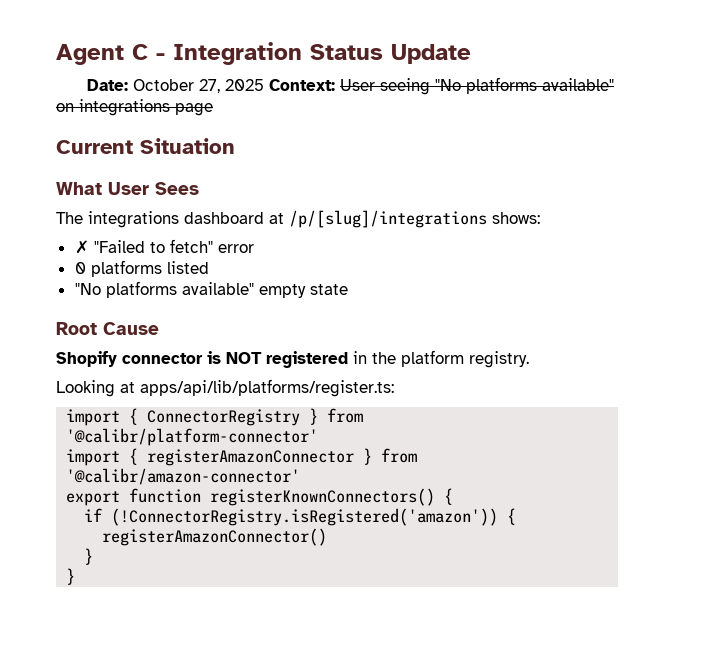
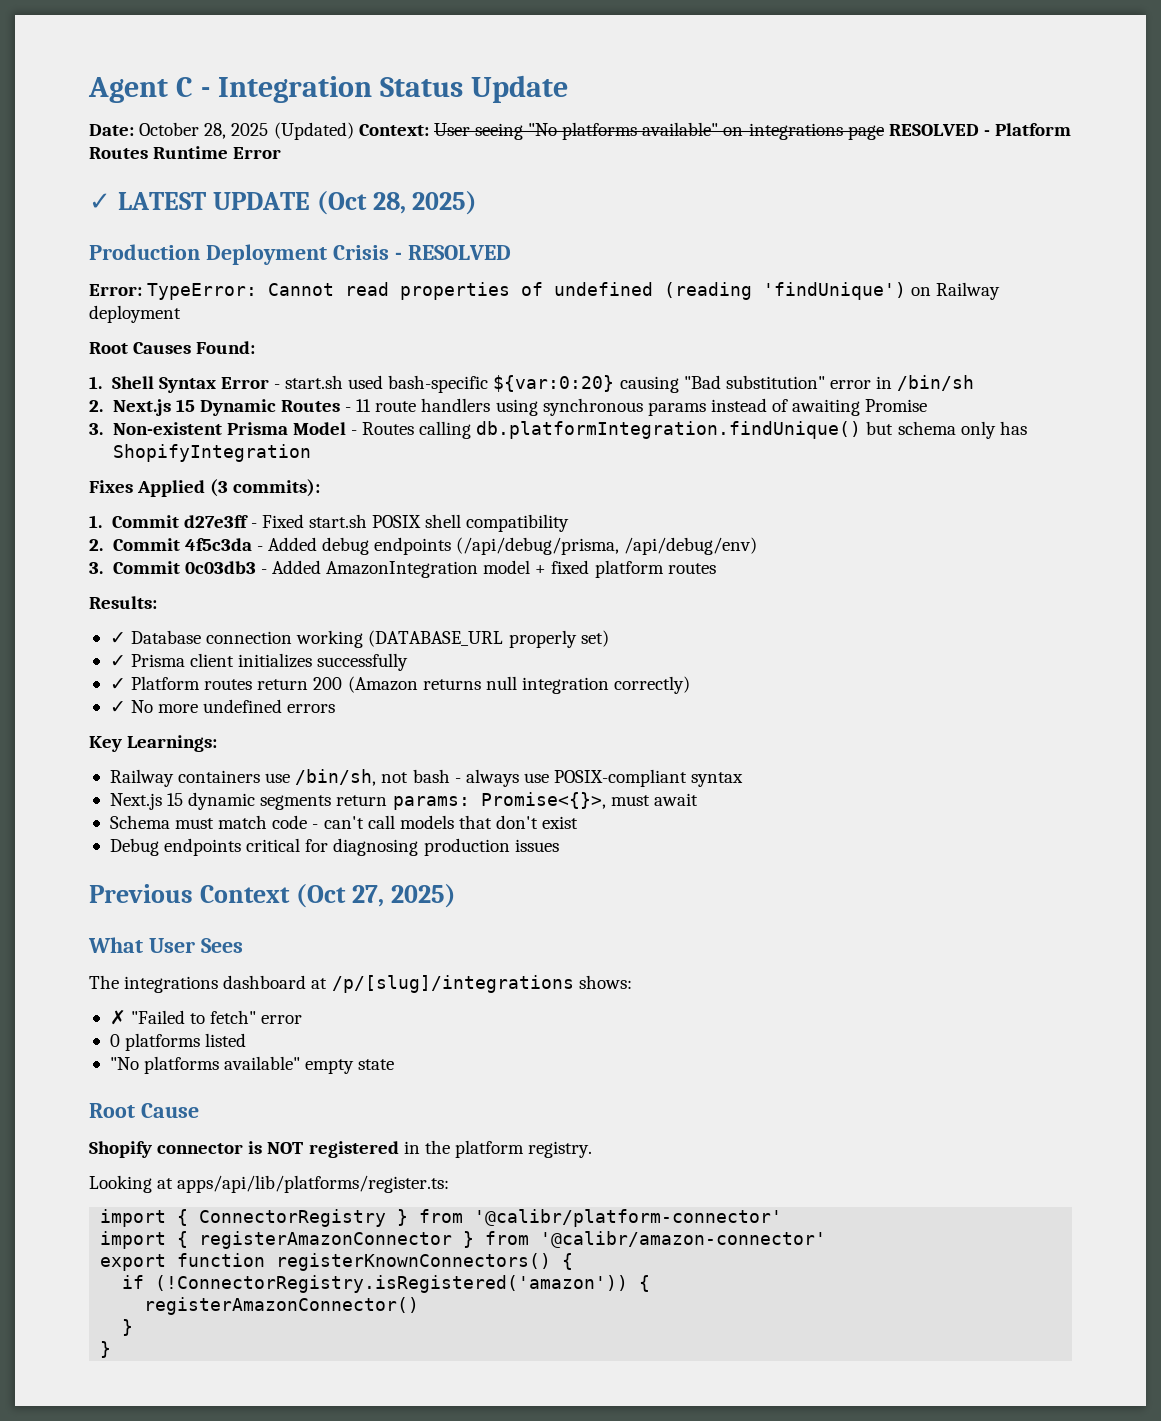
[199,79,265,93] 27, 2025 -> [204,122,354,140] 28, 2025 (Updated)
[56,138,235,154] // Current Situation -> [888,123,1072,136] [89,146,282,159] [89,191,478,215] [89,244,511,265] [89,282,1001,300] [89,305,181,323] [89,341,256,354] [89,375,975,393] [89,398,928,416] [89,421,1027,439] [112,444,311,462] [89,479,321,497] [89,514,570,532] [89,537,758,555] [89,560,716,578] [89,596,157,609] [109,630,609,648] [109,653,409,671] [109,676,691,694] [109,699,336,713] [89,735,218,752] [109,769,744,787] [109,792,698,810] [109,815,579,829] [109,838,559,856] [89,884,456,908] RESOLVED - Platform Routes Runtime Error // ✓ LATEST UPDATE (Oct 28, 2025) // Production Deployment Crisis - RESOLVED // Error: TypeError: Cannot read properties of undefined (reading 'findUnique') on Railway deployment // Root Causes Found: // 1. Shell Syntax Error - start.sh used bash-specific ${var:0:20} causing "Bad substitution" error in /bin/sh // 2. Next.js 15 Dynamic Routes - 11 route handlers using synchronous params instead of awaiting Promise // 3. Non-existent Prisma Model - Routes calling db.platformIntegration.findUnique() but schema only has ShopifyIntegration // Fixes Applied (3 commits): // 1. Commit d27e3ff - Fixed start.sh POSIX shell compatibility // 2. Commit 4f5c3da - Added debug endpoints (/api/debug/prisma, /api/debug/env) // 3. Commit 0c03db3 - Added AmazonIntegration model + fixed platform routes // Results: // ✓ Database connection working (DATABASE_URL properly set) // ✓ Prisma client initializes successfully // ✓ Platform routes return 200 (Amazon returns null integration correctly) // ✓ No more undefined errors // Key Learnings: // Railway containers use /bin/sh, not bash - always use POSIX-compliant syntax // Next.js 15 dynamic segments return params: Promise<{}>, must await // Schema must match code - can't call models that don't exist // Debug endpoints critical for diagnosing production issues // Previous Context (Oct 27, 2025)

